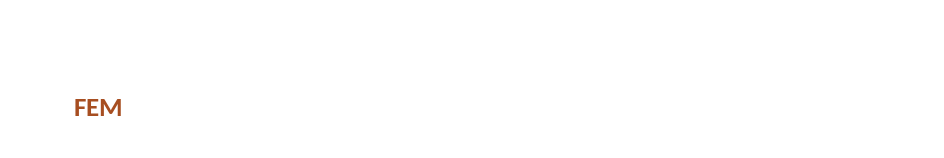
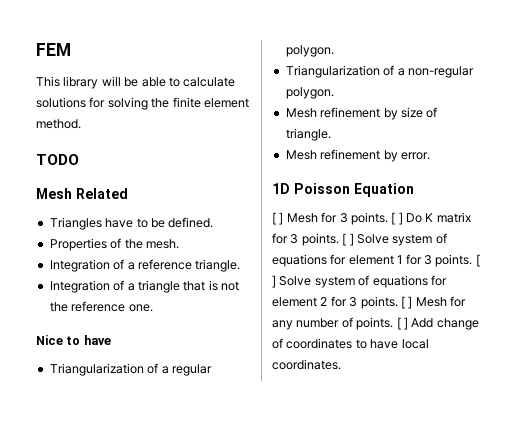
(123, 107) none -> [36,76,236,89] [36,97,249,110] [36,119,81,129] [36,154,79,165] [36,188,128,199] [49,217,214,230] [49,238,179,251] [49,259,241,272] [49,280,239,293] [49,301,153,312] [36,335,111,345] [49,363,212,376] [285,45,334,57] [285,65,474,78] [285,87,334,99] [285,107,438,120] [285,128,331,141] [285,149,430,162] [272,183,414,197] [272,212,471,225] [272,233,447,246] [272,254,480,267] [272,275,447,288] [272,296,466,309] [272,317,479,330] [272,338,429,349] [272,359,341,370] // This library will be able to calculate solutions for solving the finite element method. // TODO // Mesh Related // Triangles have to be defined. // Properties of the mesh. // Integration of a reference triangle. // Integration of a triangle that is not the reference one. // Nice to have // Triangularization of a regular polygon. // Triangularization of a non-regular polygon. // Mesh refinement by size of triangle. // Mesh refinement by error. // 1D Poisson Equation // [ ] Mesh for 3 points. [ ] Do K matrix for 3 points. [ ] Solve system of equations for element 1 for 3 points. [ ] Solve system of equations for element 2 for 3 points. [ ] Mesh for any number of points. [ ] Add change of coordinates to have local coordinates.

